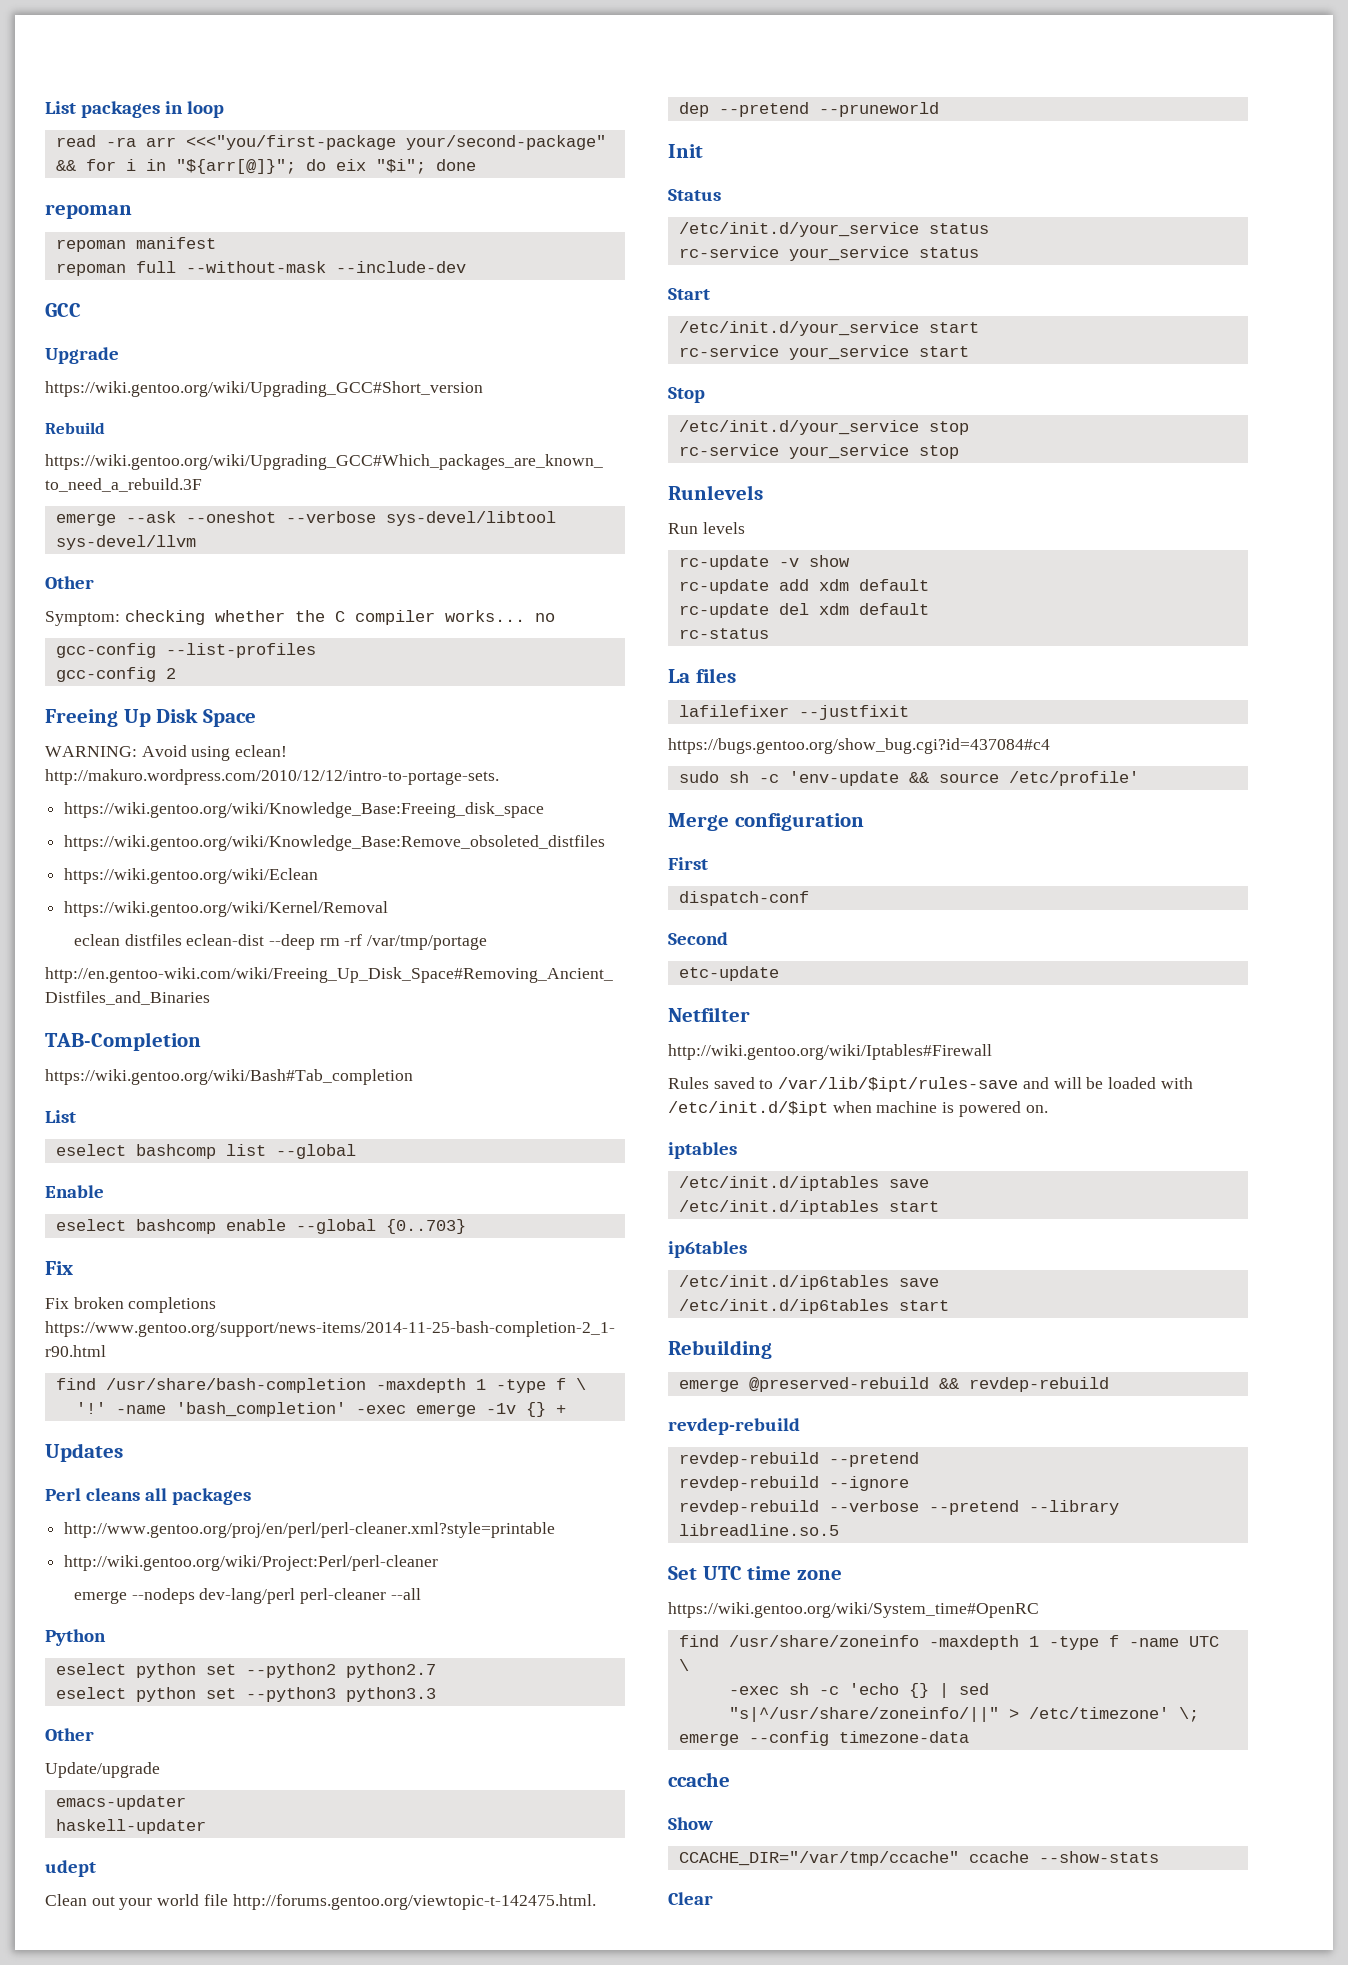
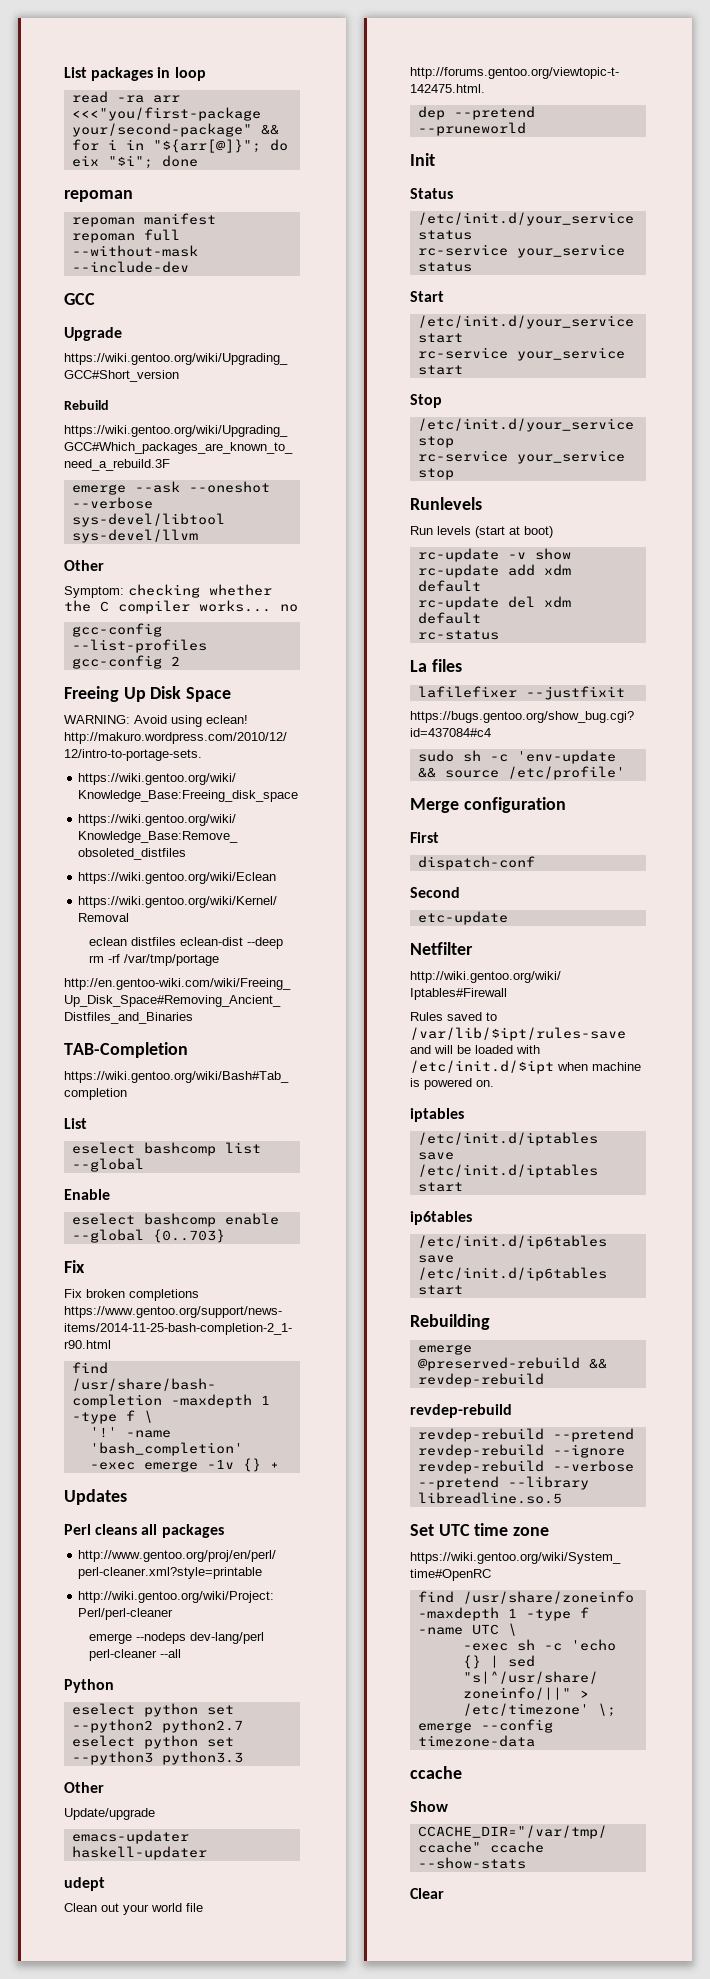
(745, 528) none -> [475,526,553,538] (start at boot)

